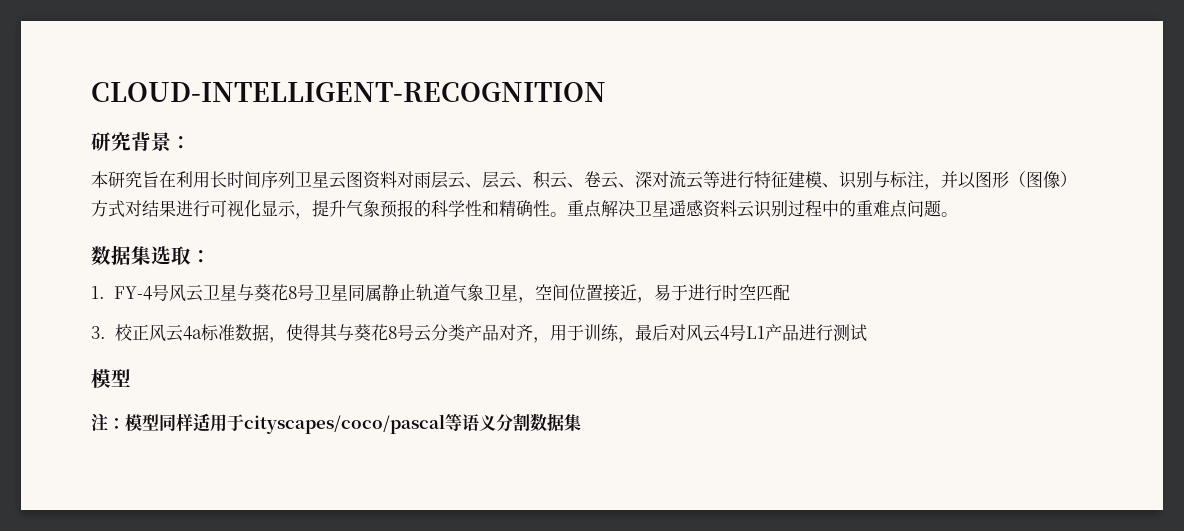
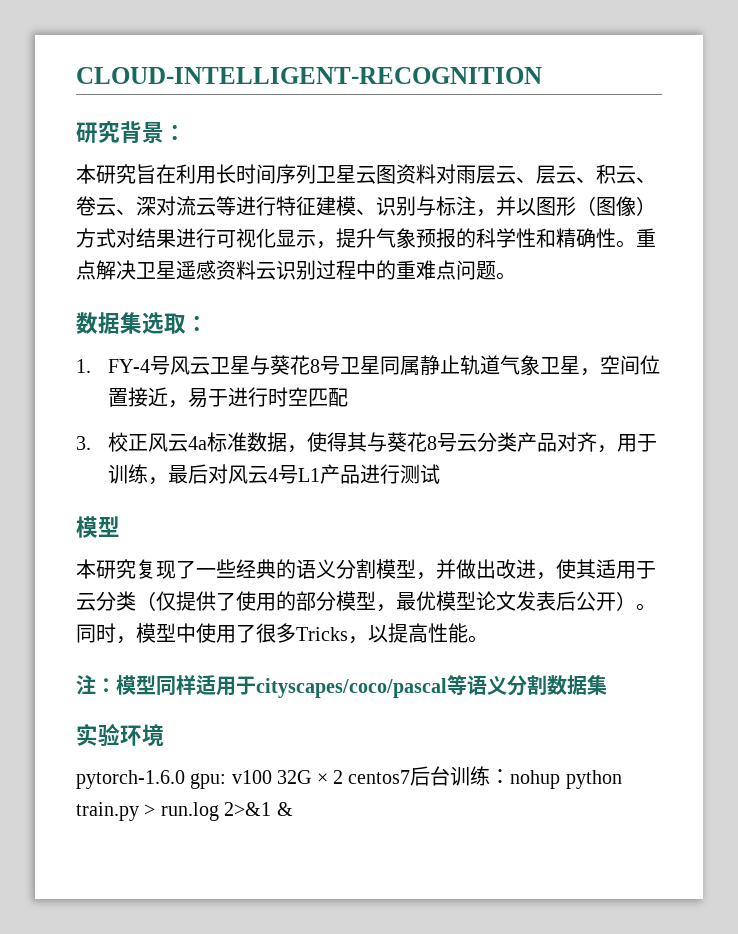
(131, 378) none -> [76,559,656,580] [76,591,656,612] [76,623,488,644] // 本研究复现了一些经典的语义分割模型，并做出改进，使其适用于云分类（仅提供了使用的部分模型，最优模型论文发表后公开）。同时，模型中使用了很多Tricks，以提高性能。
(581, 422) none -> [76,723,164,746] [76,766,622,789] [76,802,293,821] // 实验环境 // pytorch-1.6.0 gpu: v100 32G × 2 centos7后台训练：nohup python train.py > run.log 2>&1 &

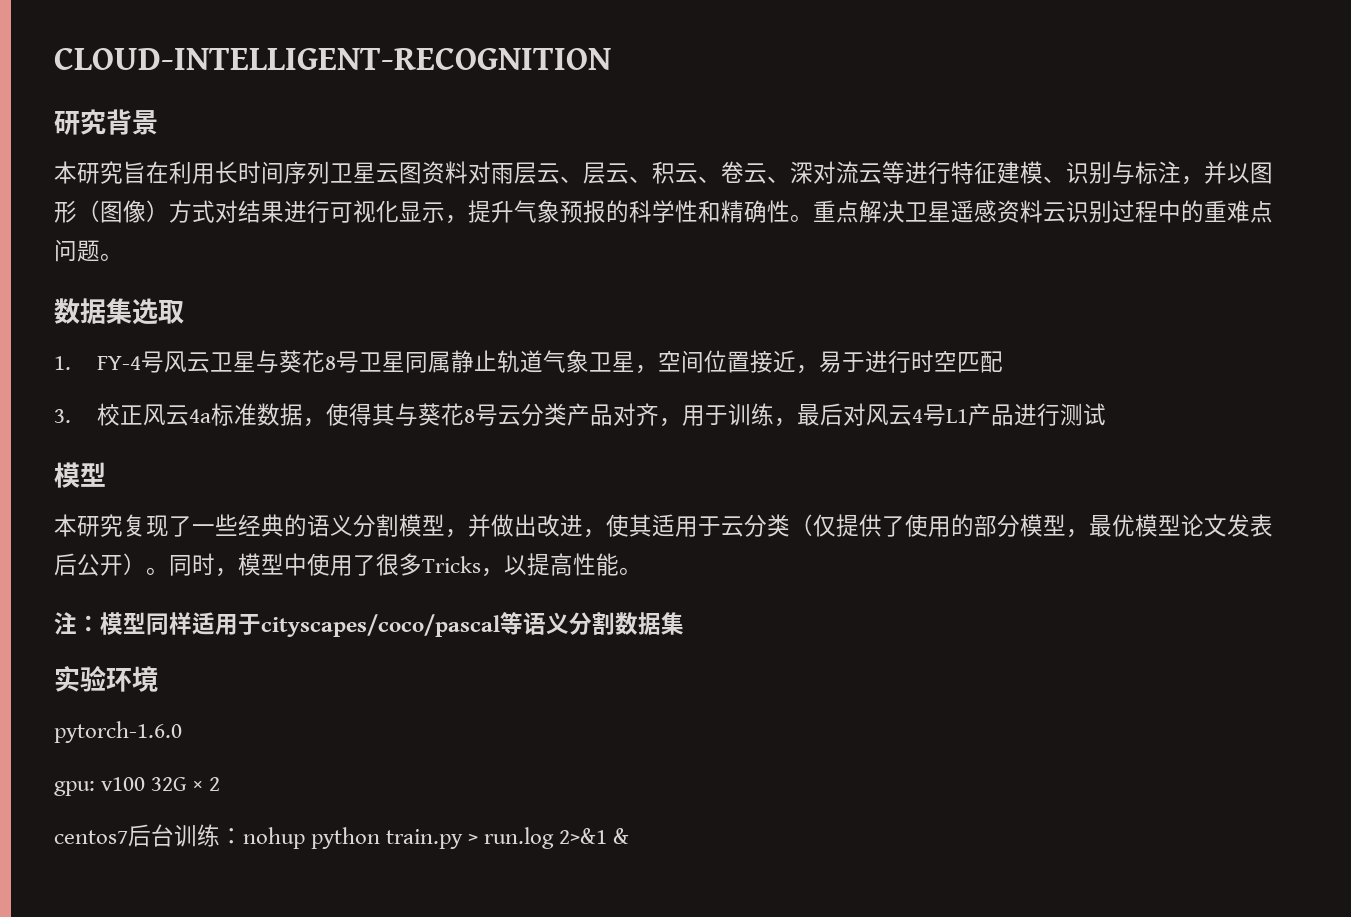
[164,124,186,140] ： -> (158, 122) none
[186,315,208,331] ： -> (184, 312) none
(185, 779) none -> (182, 732) //
(343, 777) none -> (221, 784) //

